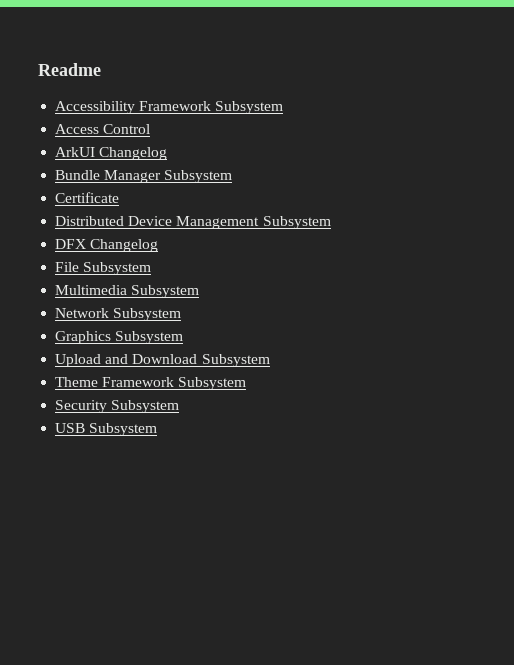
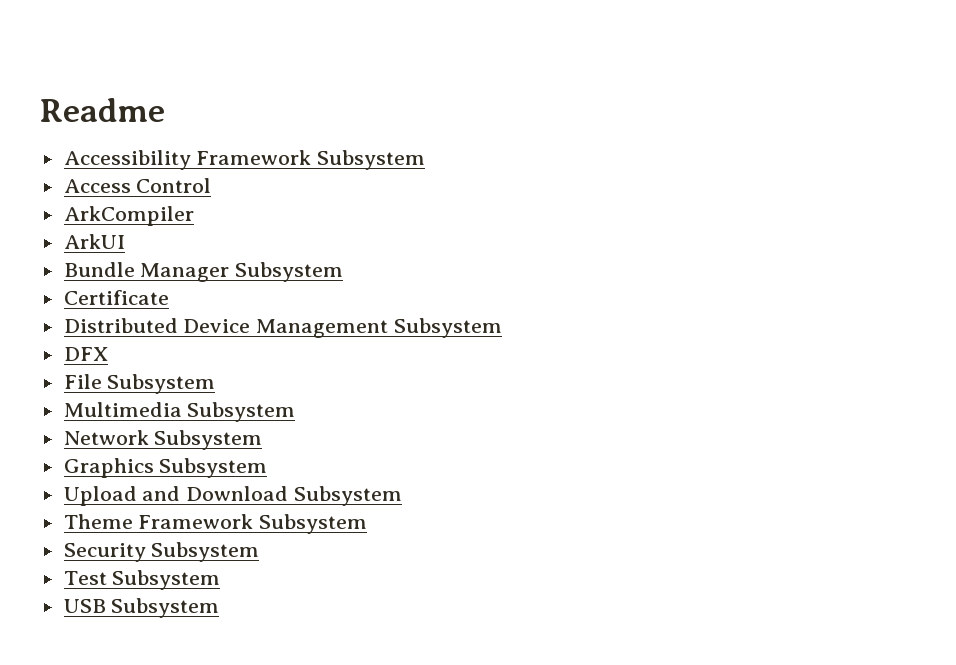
(151, 129) none -> [63,206,194,226] // ArkCompiler
[99,147,168,160] Changelog -> (125, 241) none
[90,239,159,252] Changelog -> (108, 354) none
(180, 406) none -> [63,570,221,590] // Test Subsystem

